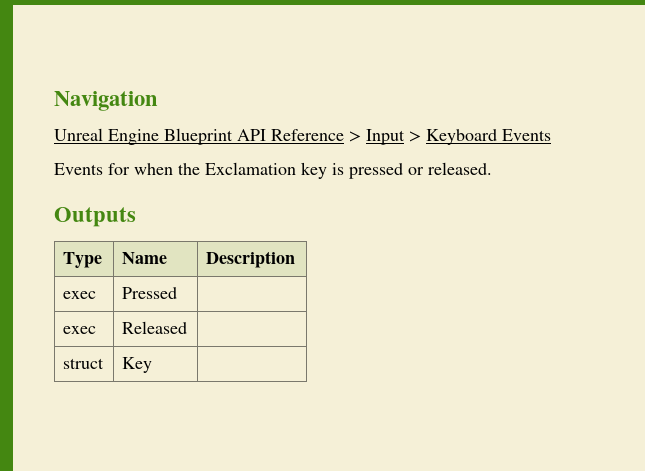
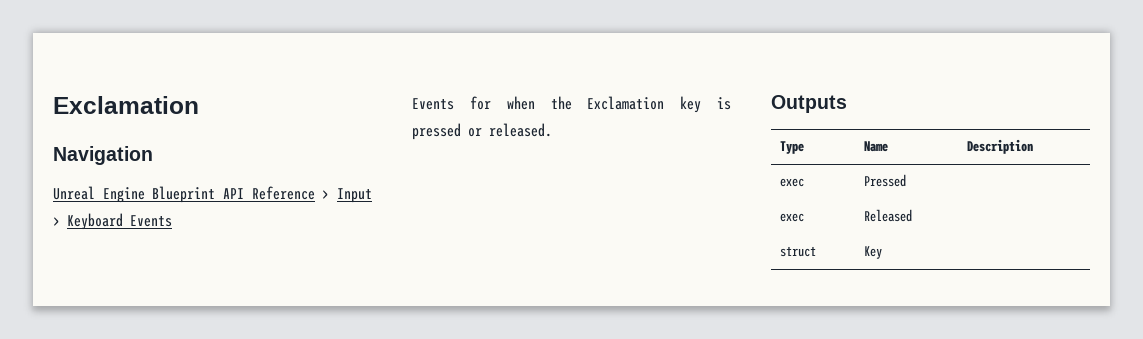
(54, 101) none -> [53,96,199,114] Exclamation //

